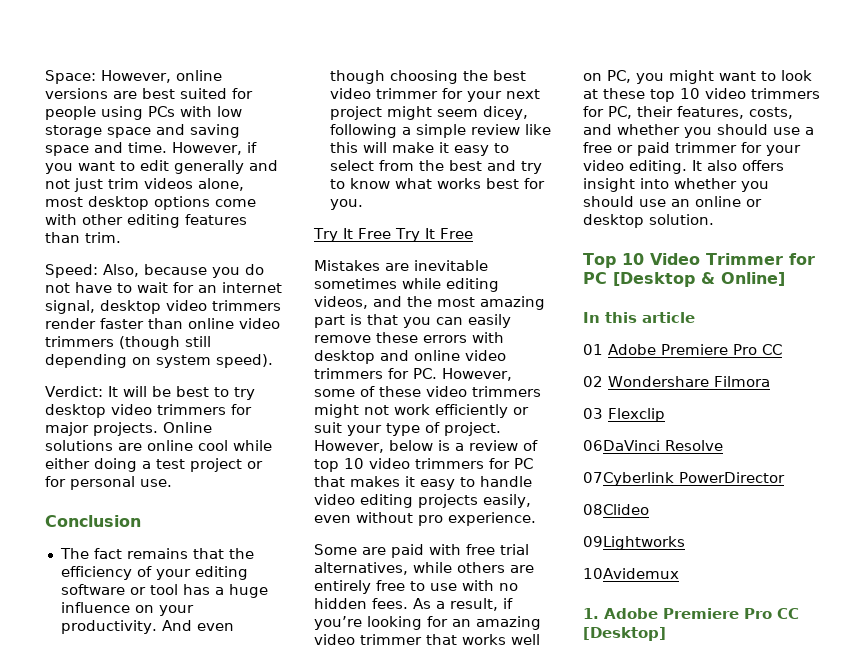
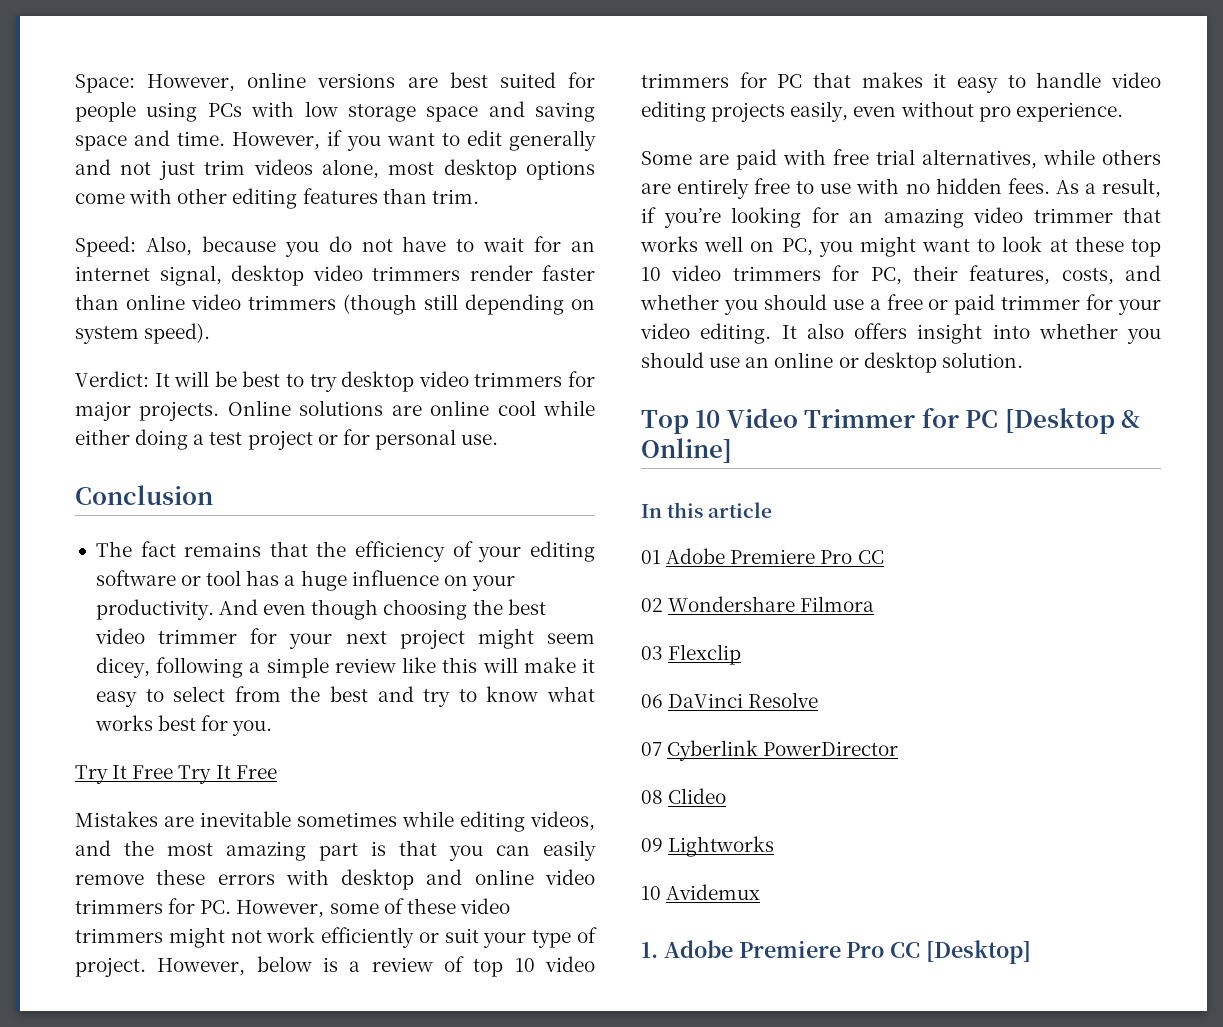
[583,440,660,451] 06DaVinci -> [641,693,744,708] 06 DaVinci
[583,472,674,486] 07Cyberlink -> [641,740,759,761] 07 Cyberlink
[583,504,649,515] [583,536,685,550] [583,568,679,579] 08Clideo // 09Lightworks // 10Avidemux -> [641,788,727,804] [641,836,775,857] [641,884,761,900] 08 Clideo // 09 Lightworks // 10 Avidemux

